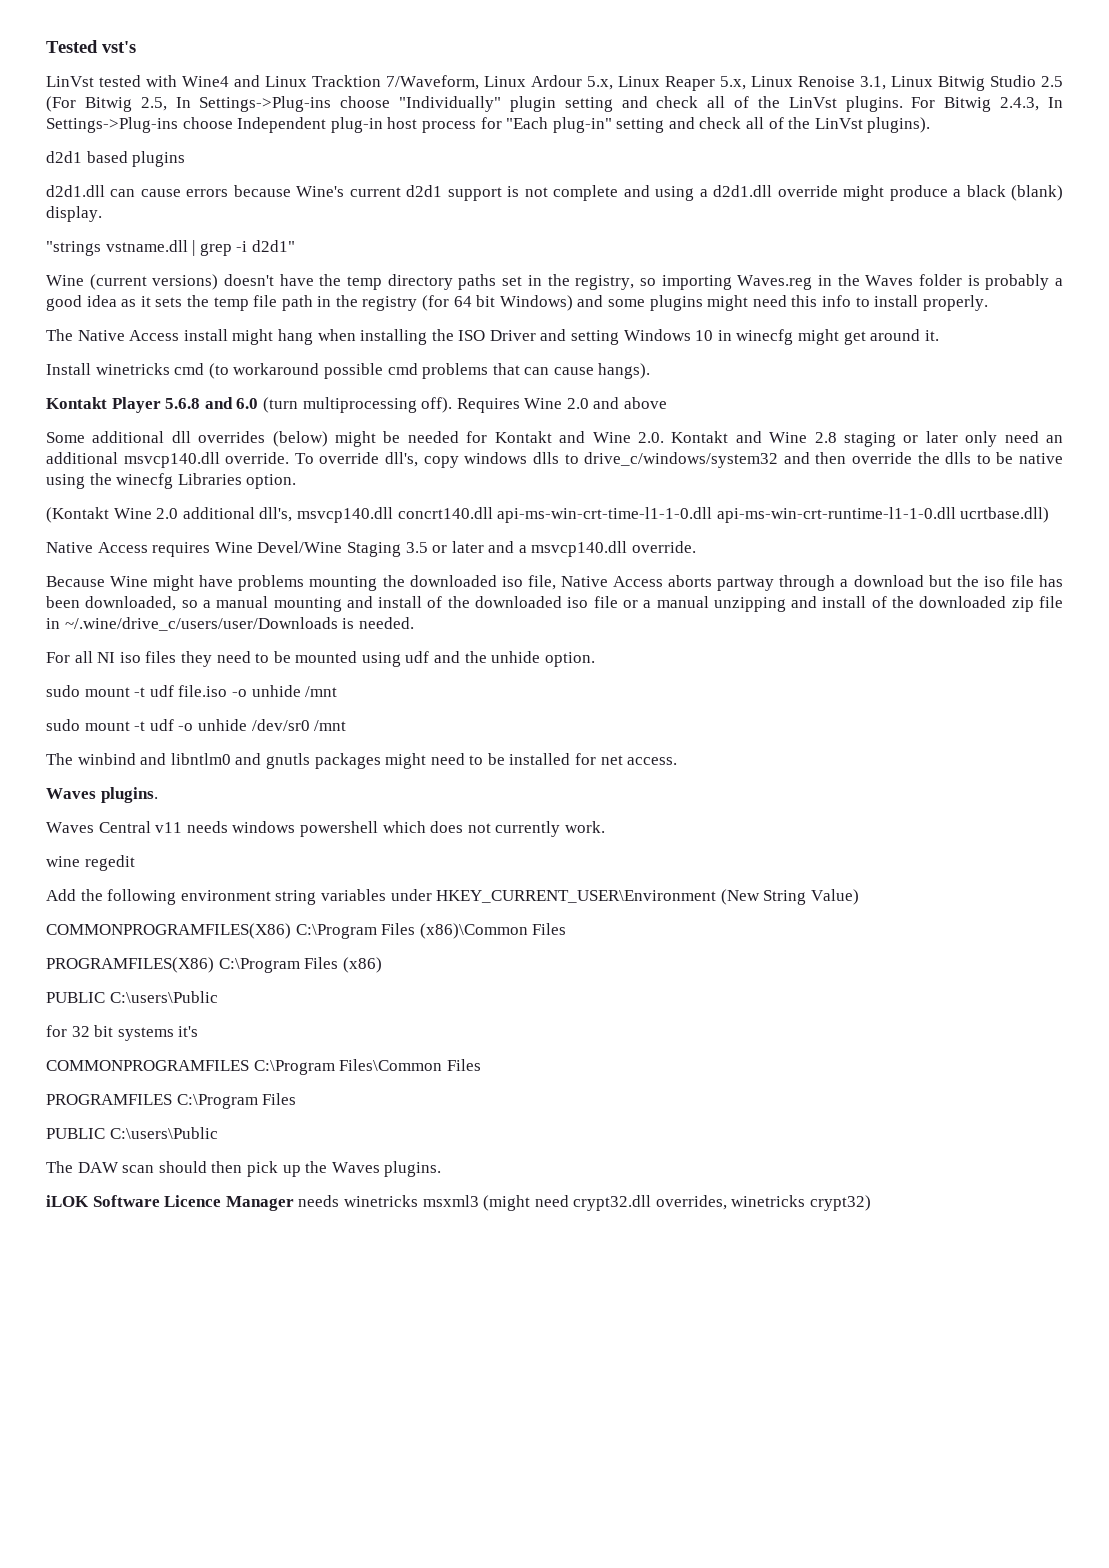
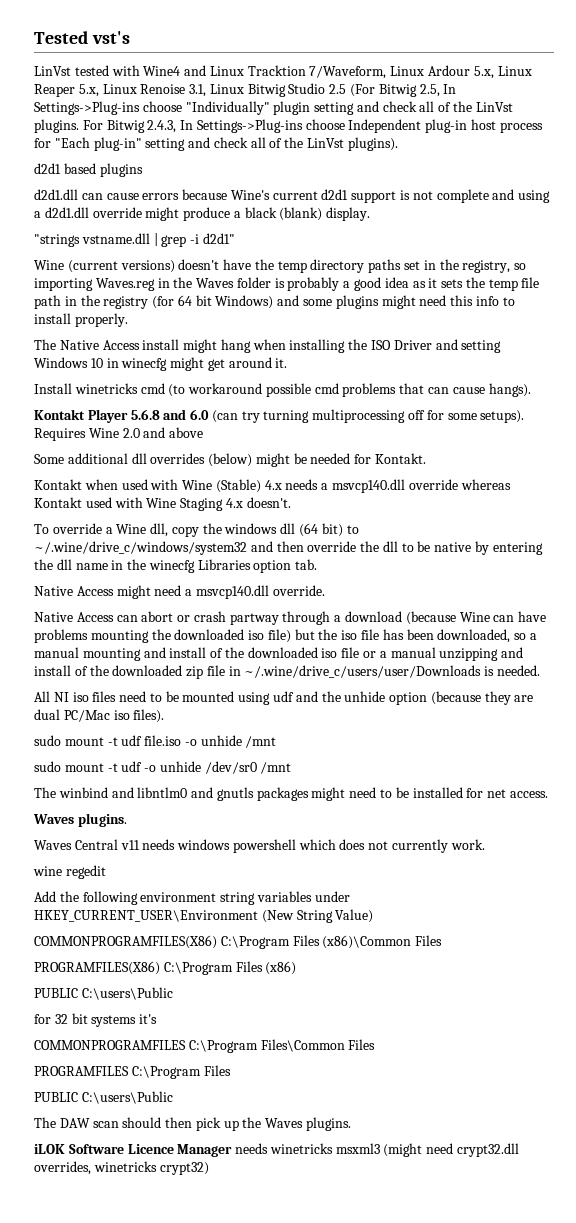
[262,397,453,413] (turn multiprocessing off). -> [211,409,525,423] (can try turning multiprocessing off for some setups).
[494,431,1063,447] [46,452,779,468] Kontakt and Wine 2.0. Kontakt and Wine 2.8 staging or later only need an additional msvcp140.dll override. To override dll's, copy windows dlls to drive_c/windows/system32 -> [375,453,427,464] [34,479,511,493] [34,497,291,511] [34,523,359,537] [34,541,247,555] Kontakt. // Kontakt when used with Wine (Stable) 4.x needs a msvcp140.dll override whereas Kontakt used with Wine Staging 4.x doesn't. // To override a Wine dll, copy the windows dll (64 bit) to ~/.wine/drive_c/windows/system32
[945,452,972,464] dlls -> [382,541,398,552] dll
[46,473,297,489] [46,507,1050,523] [46,541,697,557] [46,575,195,591] using the winecfg Libraries option. // (Kontakt Wine 2.0 additional dll's, msvcp140.dll concrt140.dll api-ms-win-crt-time-l1-1-0.dll api-ms-win-crt-runtime-l1-1-0.dll ucrtbase.dll) // Native Access requires Wine Devel/Wine Staging 3.5 or later and a msvcp140.dll override. // Because Wine might -> [475,541,543,555] [34,559,318,573] [34,585,325,599] [34,611,515,625] by entering the dll name in the winecfg Libraries option tab. // Native Access might need a msvcp140.dll override. // Native Access can abort or crash partway through a download (because Wine can
[527,575,924,591] file, Native Access aborts partway through a download -> [267,629,291,643] file)
[46,651,93,663] For all -> [34,691,50,702] All
[180,651,212,667] they -> (117, 696) none
[544,652,595,667] option. -> [389,691,534,705] [34,709,165,723] option (because they are dual PC/Mac iso files).

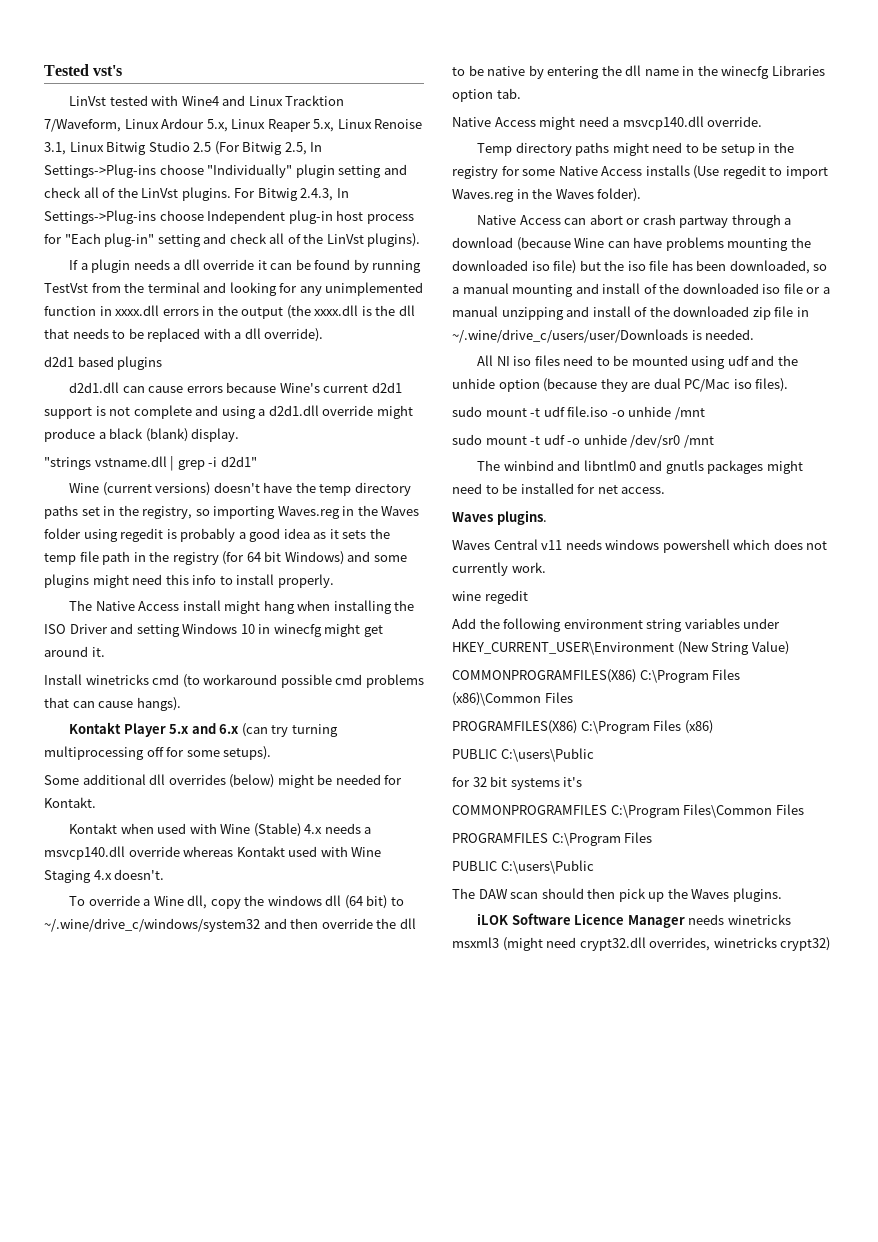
(398, 144) none -> [69,259,422,273] [44,282,424,296] [44,305,415,319] [44,328,324,342] // If a plugin needs a dll override it can be found by running TestVst from the terminal and looking for any unimplemented function in xxxx.dll errors in the output (the xxxx.dll is the dll that needs to be replaced with a dll override).
(271, 282) none -> [83,528,164,542] using regedit
[130,409,210,420] 5.6.8 and 6.0 -> [169,723,240,734] 5.x and 6.x
[34,427,204,441] Requires Wine 2.0 and above -> (272, 753) none
(325, 590) none -> [477,142,794,156] [452,165,828,179] [452,188,642,202] // Temp directory paths might need to be setup in the registry for some Native Access installs (Use regedit to import Waves.reg in the Waves folder).

